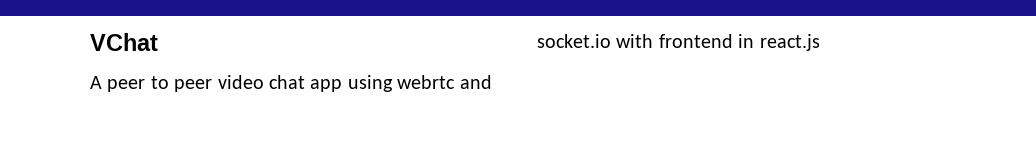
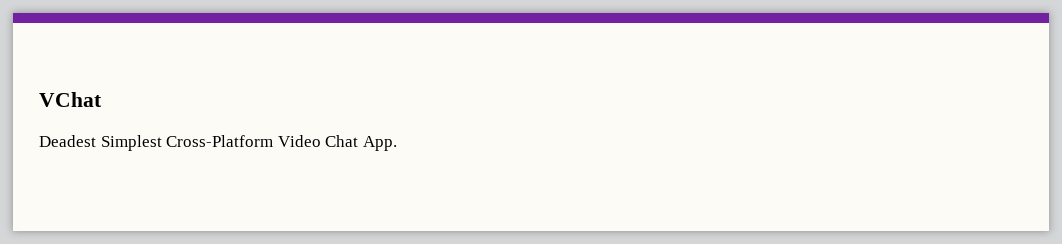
[90,75,492,92] [537,34,820,51] A peer to peer video chat app using webrtc and socket.io with frontend in react.js -> [39,135,397,151] Deadest Simplest Cross-Platform Video Chat App.

